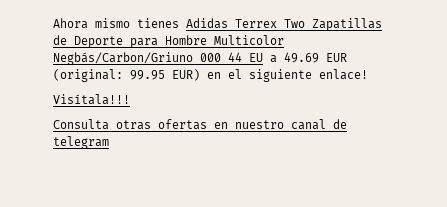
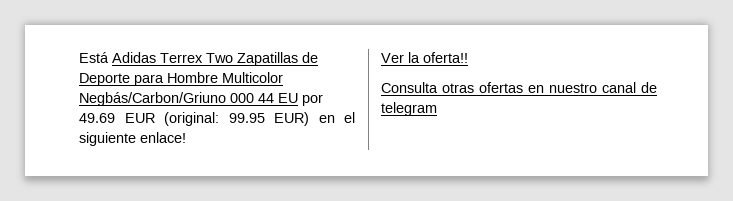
[53,18,179,29] Ahora mismo tienes -> [79,52,109,63] Está
[270,55,277,63] a -> [302,94,323,106] por
[53,94,130,105] Visítala!!! -> [381,52,468,63] Ver la oferta!!

